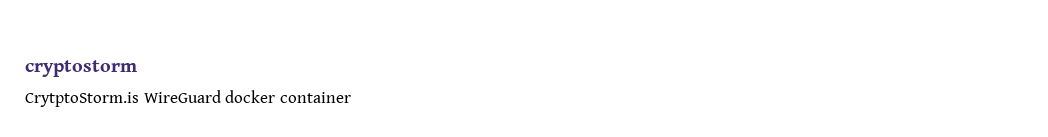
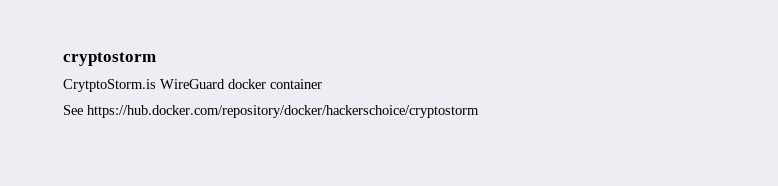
(351, 97) none -> [63,105,479,118] // See https://hub.docker.com/repository/docker/hackerschoice/cryptostorm

